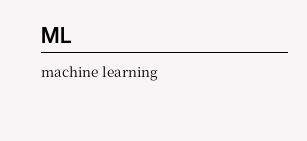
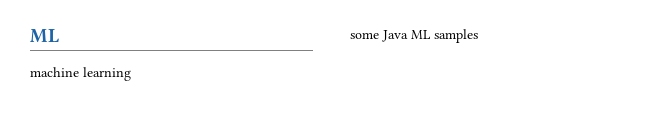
(158, 73) none -> [350,29,478,43] // some Java ML samples

